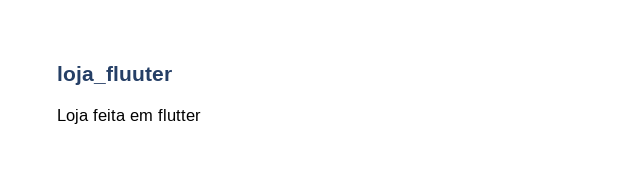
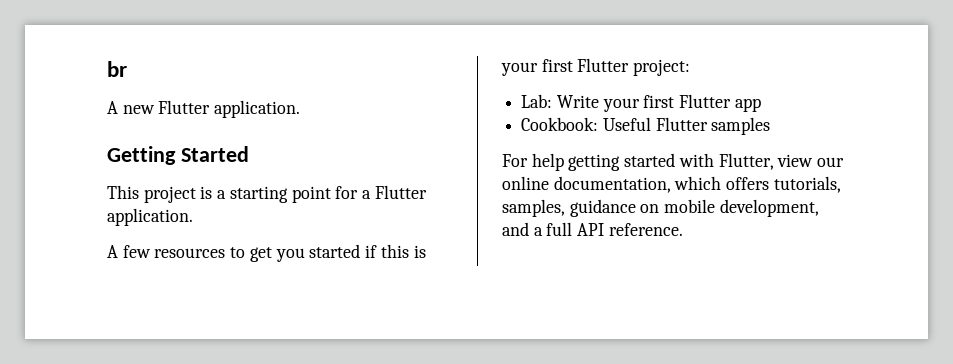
[57,66,172,85] [57,109,201,124] loja_fluuter // Loja feita em flutter -> [107,61,127,77] [107,100,301,118] [107,146,249,165] [107,185,427,203] [107,208,193,226] [107,244,426,262] [501,58,691,76] [521,94,761,112] [521,117,771,135] [502,153,845,171] [502,176,841,193] [502,199,819,217] [502,222,683,236] br // A new Flutter application. // Getting Started // This project is a starting point for a Flutter application. // A few resources to get you started if this is your first Flutter project: // Lab: Write your first Flutter app // Cookbook: Useful Flutter samples // For help getting started with Flutter, view our online documentation, which offers tutorials, samples, guidance on mobile development, and a full API reference.

